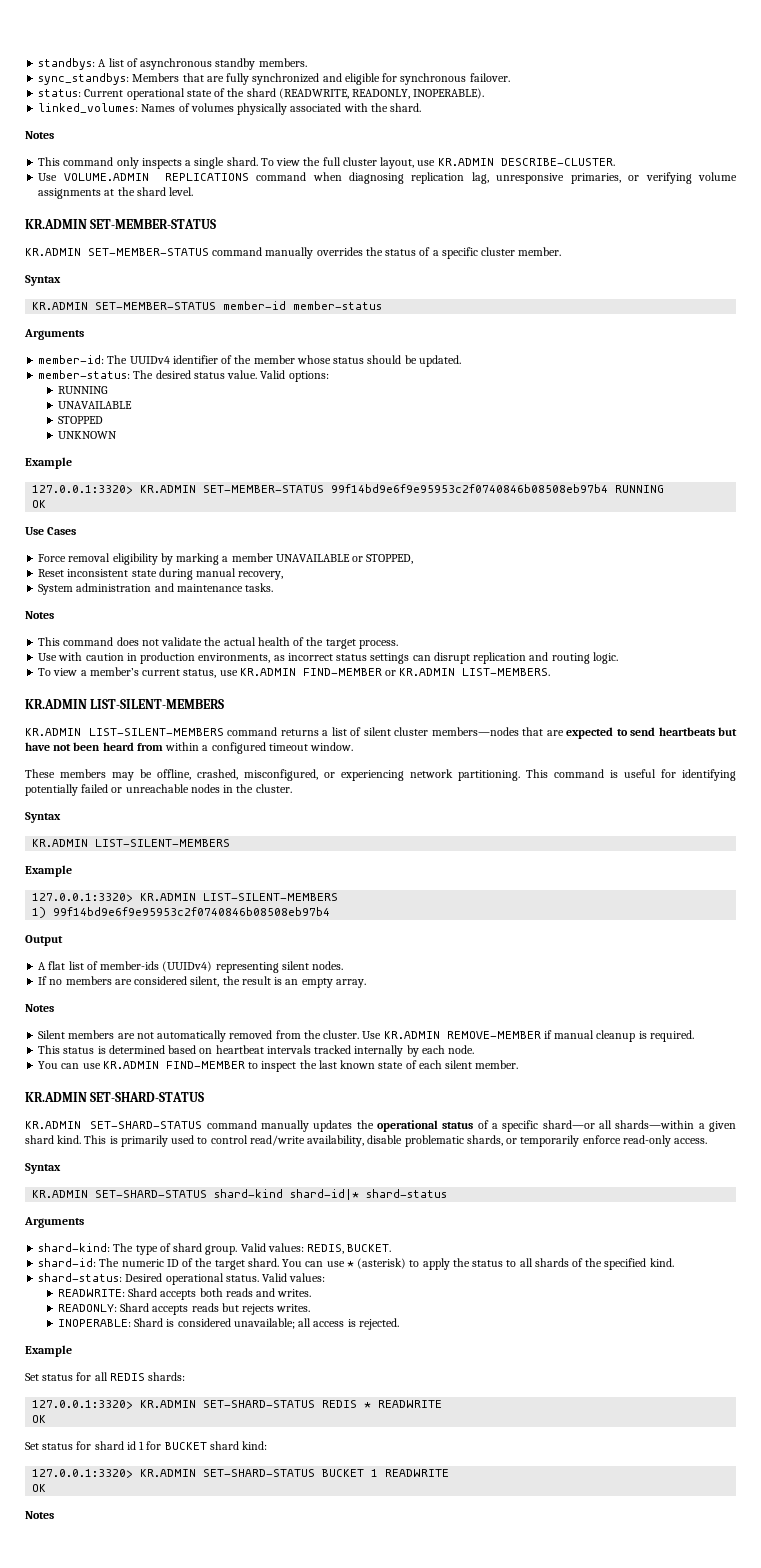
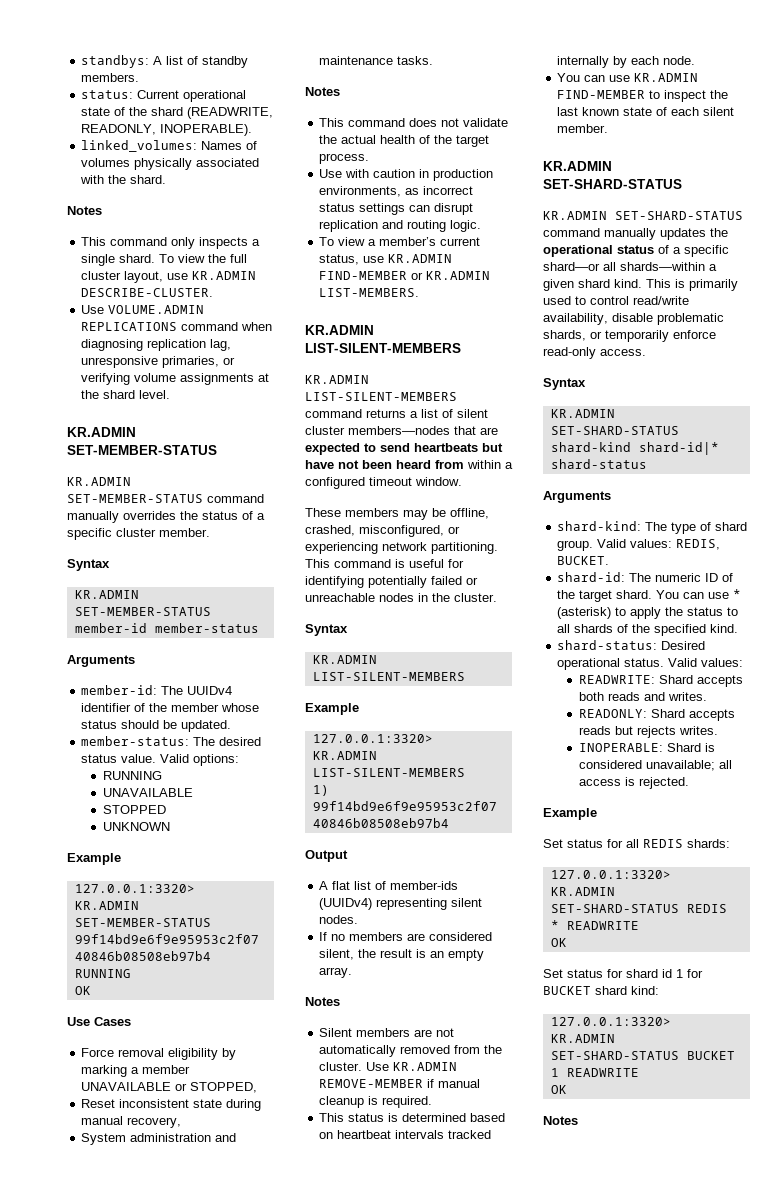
[140,58,213,70] asynchronous -> (199, 60) none
[38,73,510,85] // sync_standbys: Members that are fully synchronized and eligible for synchronous failover. -> (140, 77) none

